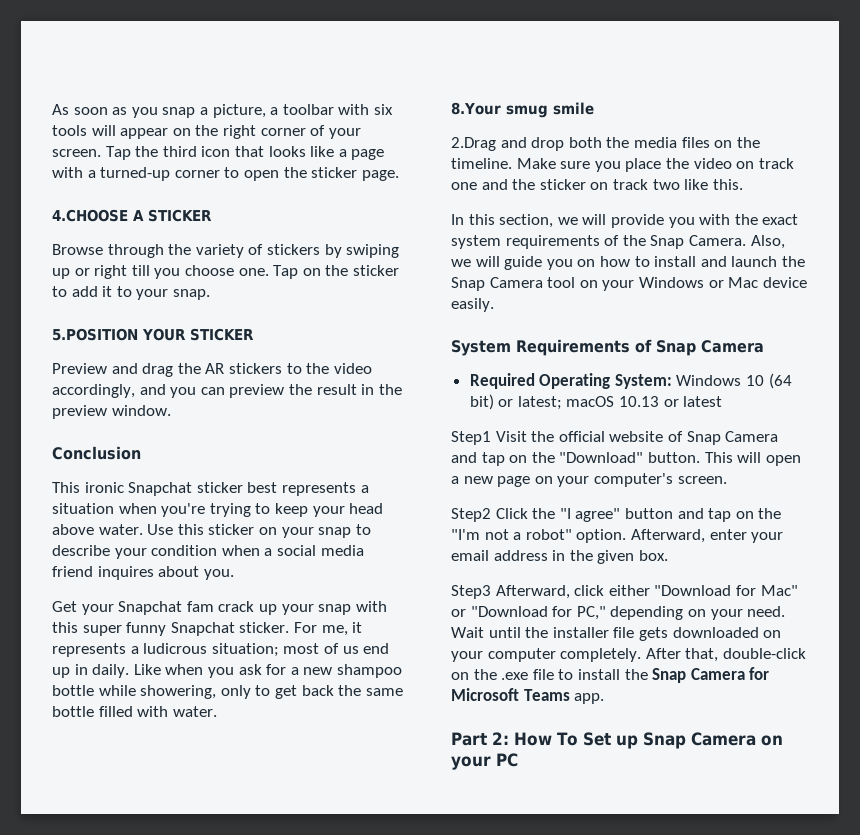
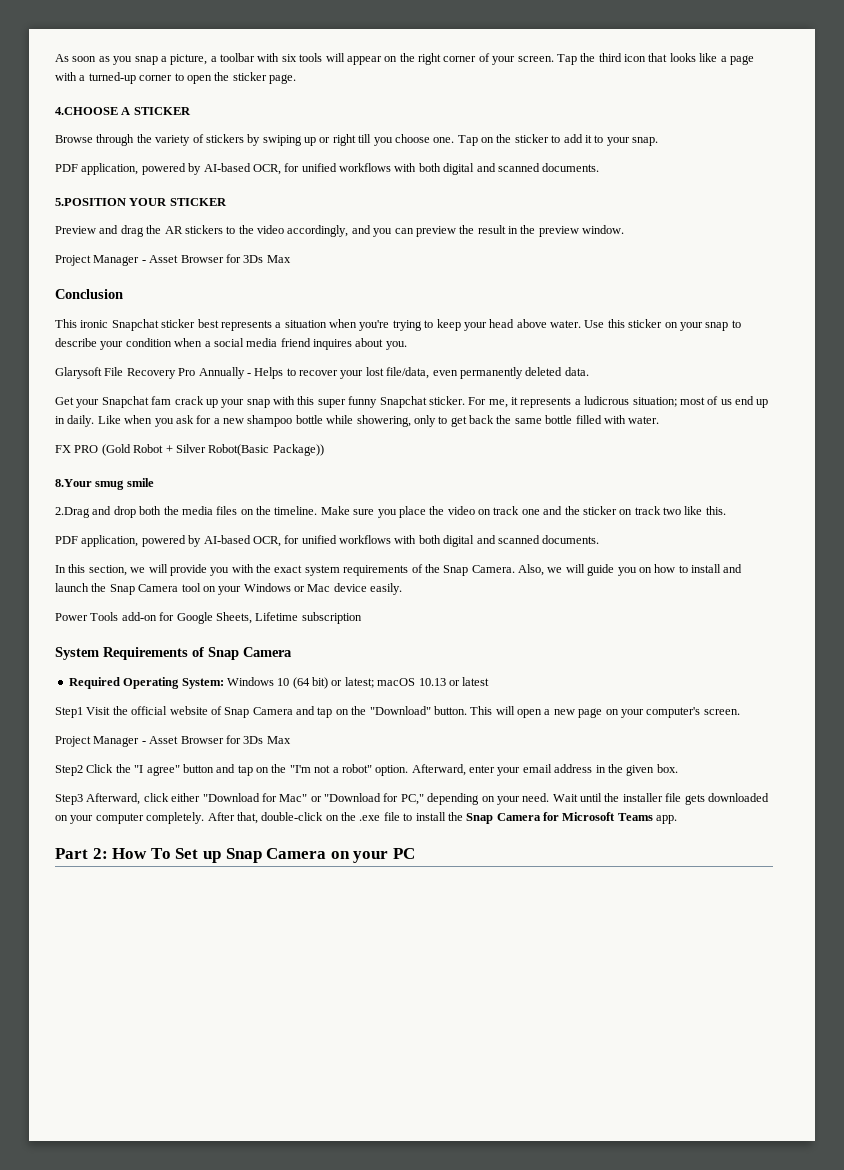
(210, 294) none -> [55,163,600,175] // PDF application, powered by AI-based OCR, for unified workflows with both digital and scanned documents.
(171, 410) none -> [55,254,291,266] // Project Manager - Asset Browser for 3Ds Max
(234, 574) none -> [55,367,589,379] // Glarysoft File Recovery Pro Annually - Helps to recover your lost file/data, even permanently deleted data.
(217, 711) none -> [55,444,324,456] // FX PRO (Gold Robot + Silver Robot(Basic Package))
(743, 184) none -> [55,535,600,547] // PDF application, powered by AI-based OCR, for unified workflows with both digital and scanned documents.
(494, 305) none -> [55,612,362,624] // Power Tools add-on for Google Sheets, Lifetime subscription
(727, 480) none -> [55,735,291,747] // Project Manager - Asset Browser for 3Ds Max

